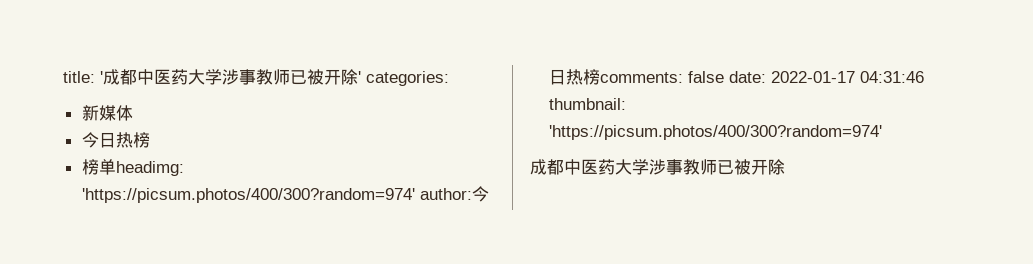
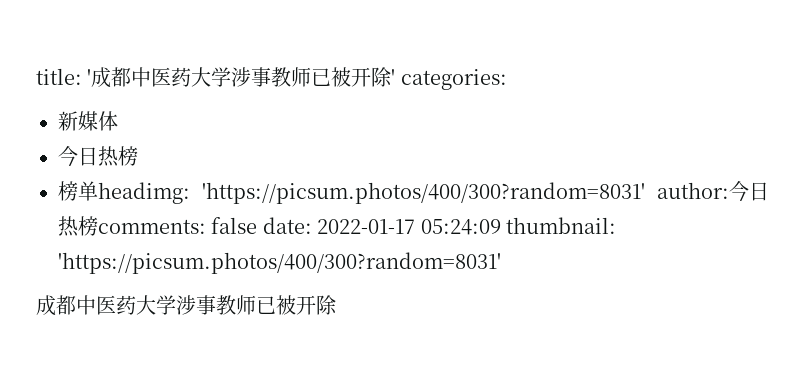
[81,188,415,203] 'https://picsum.photos/400/300?random=974' -> [202,182,645,204] 'https://picsum.photos/400/300?random=8031'
[859,71,924,83] [548,98,626,110] [548,125,882,140] 04:31:46 thumbnail: 'https://picsum.photos/400/300?random=974' -> [420,217,616,235] [58,252,501,274] 05:24:09 thumbnail: 'https://picsum.photos/400/300?random=8031'

